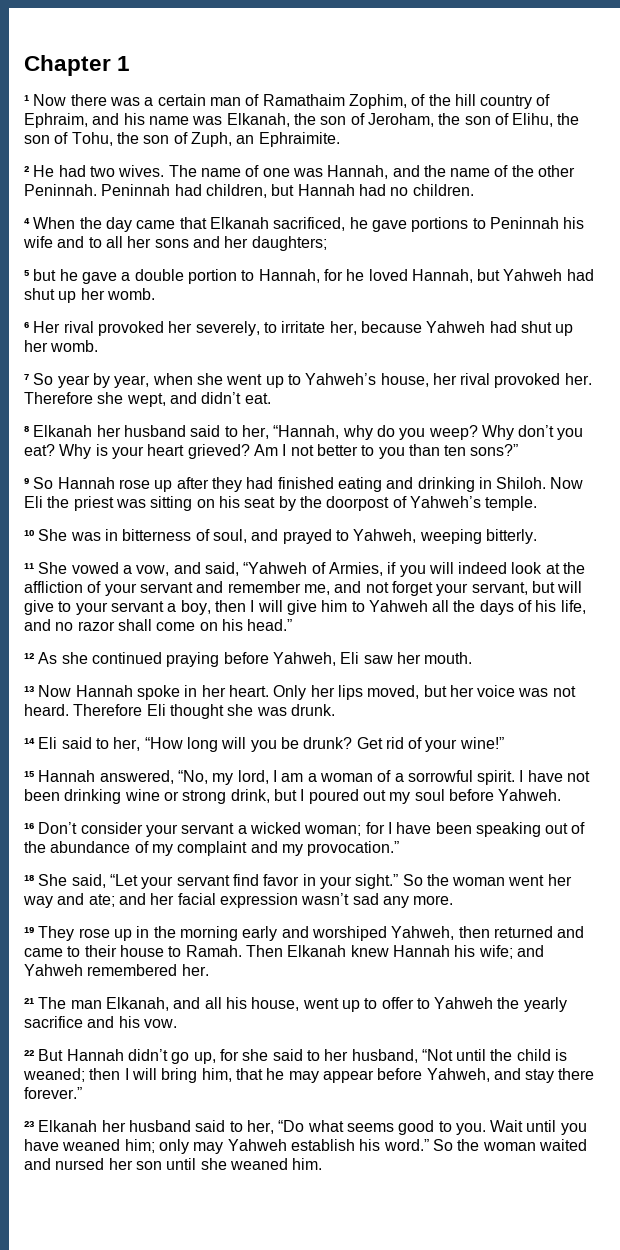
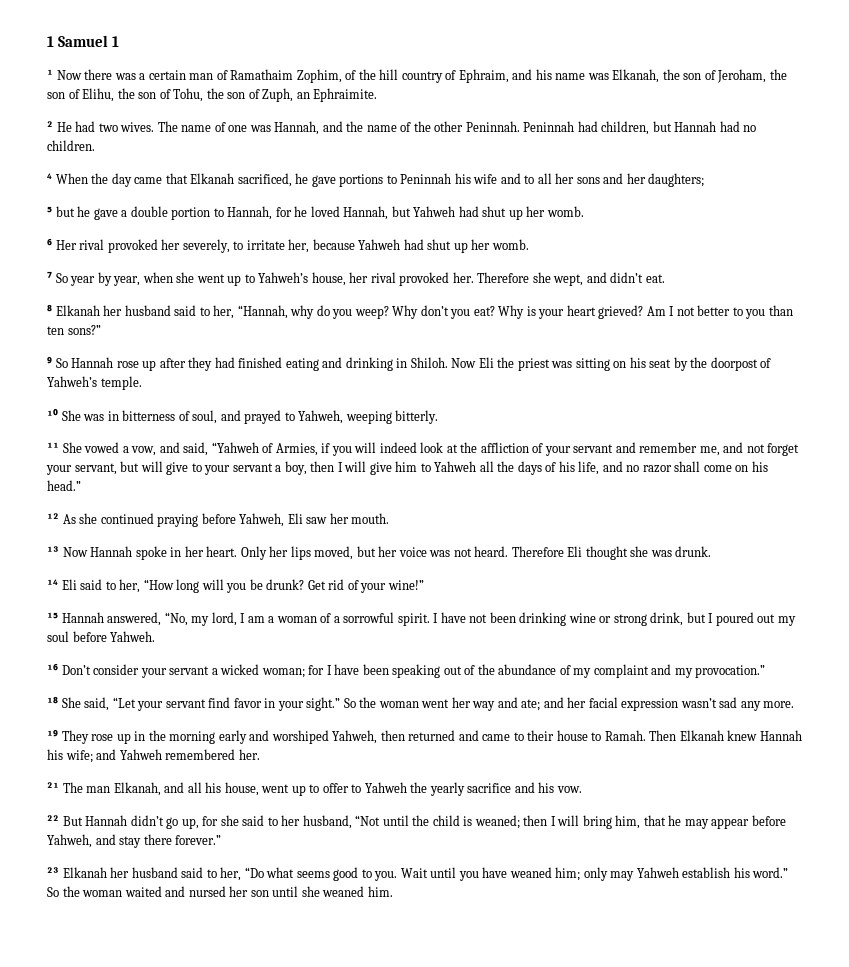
[24,55,111,76] Chapter -> [47,35,109,47] 1 Samuel

